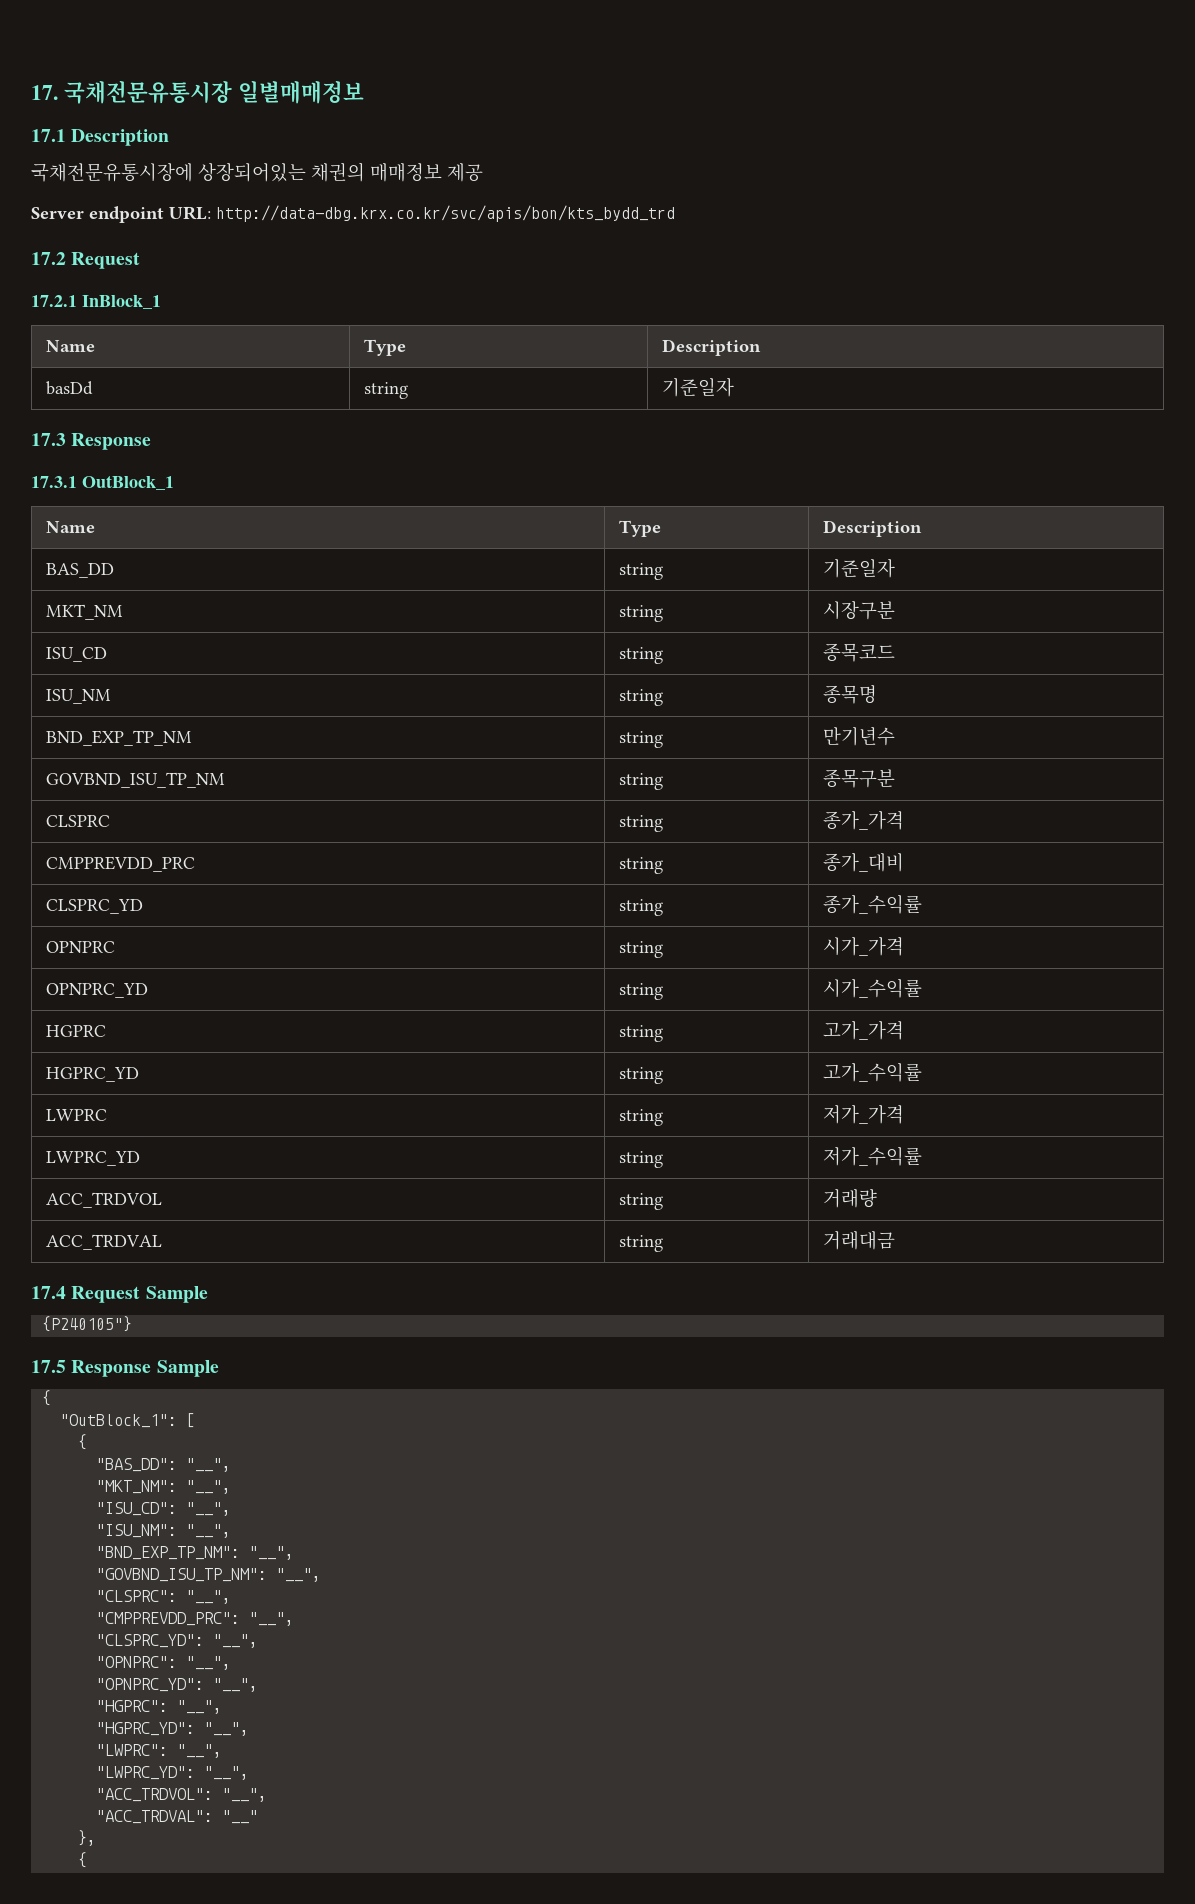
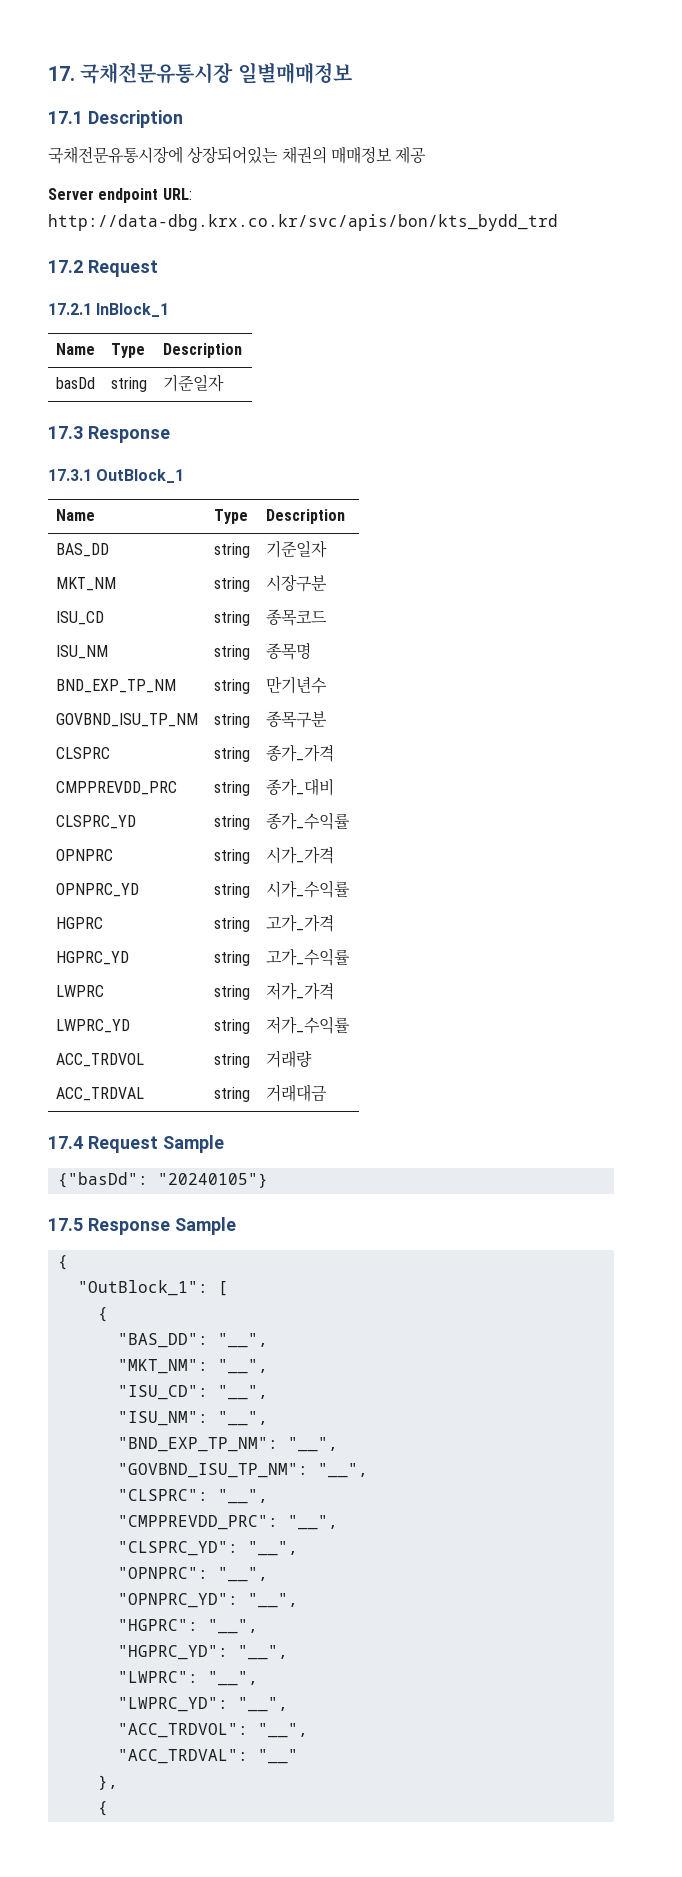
[42,1316,133,1332] {P240105"} -> [57,1172,268,1188] {"basDd": "20240105"}

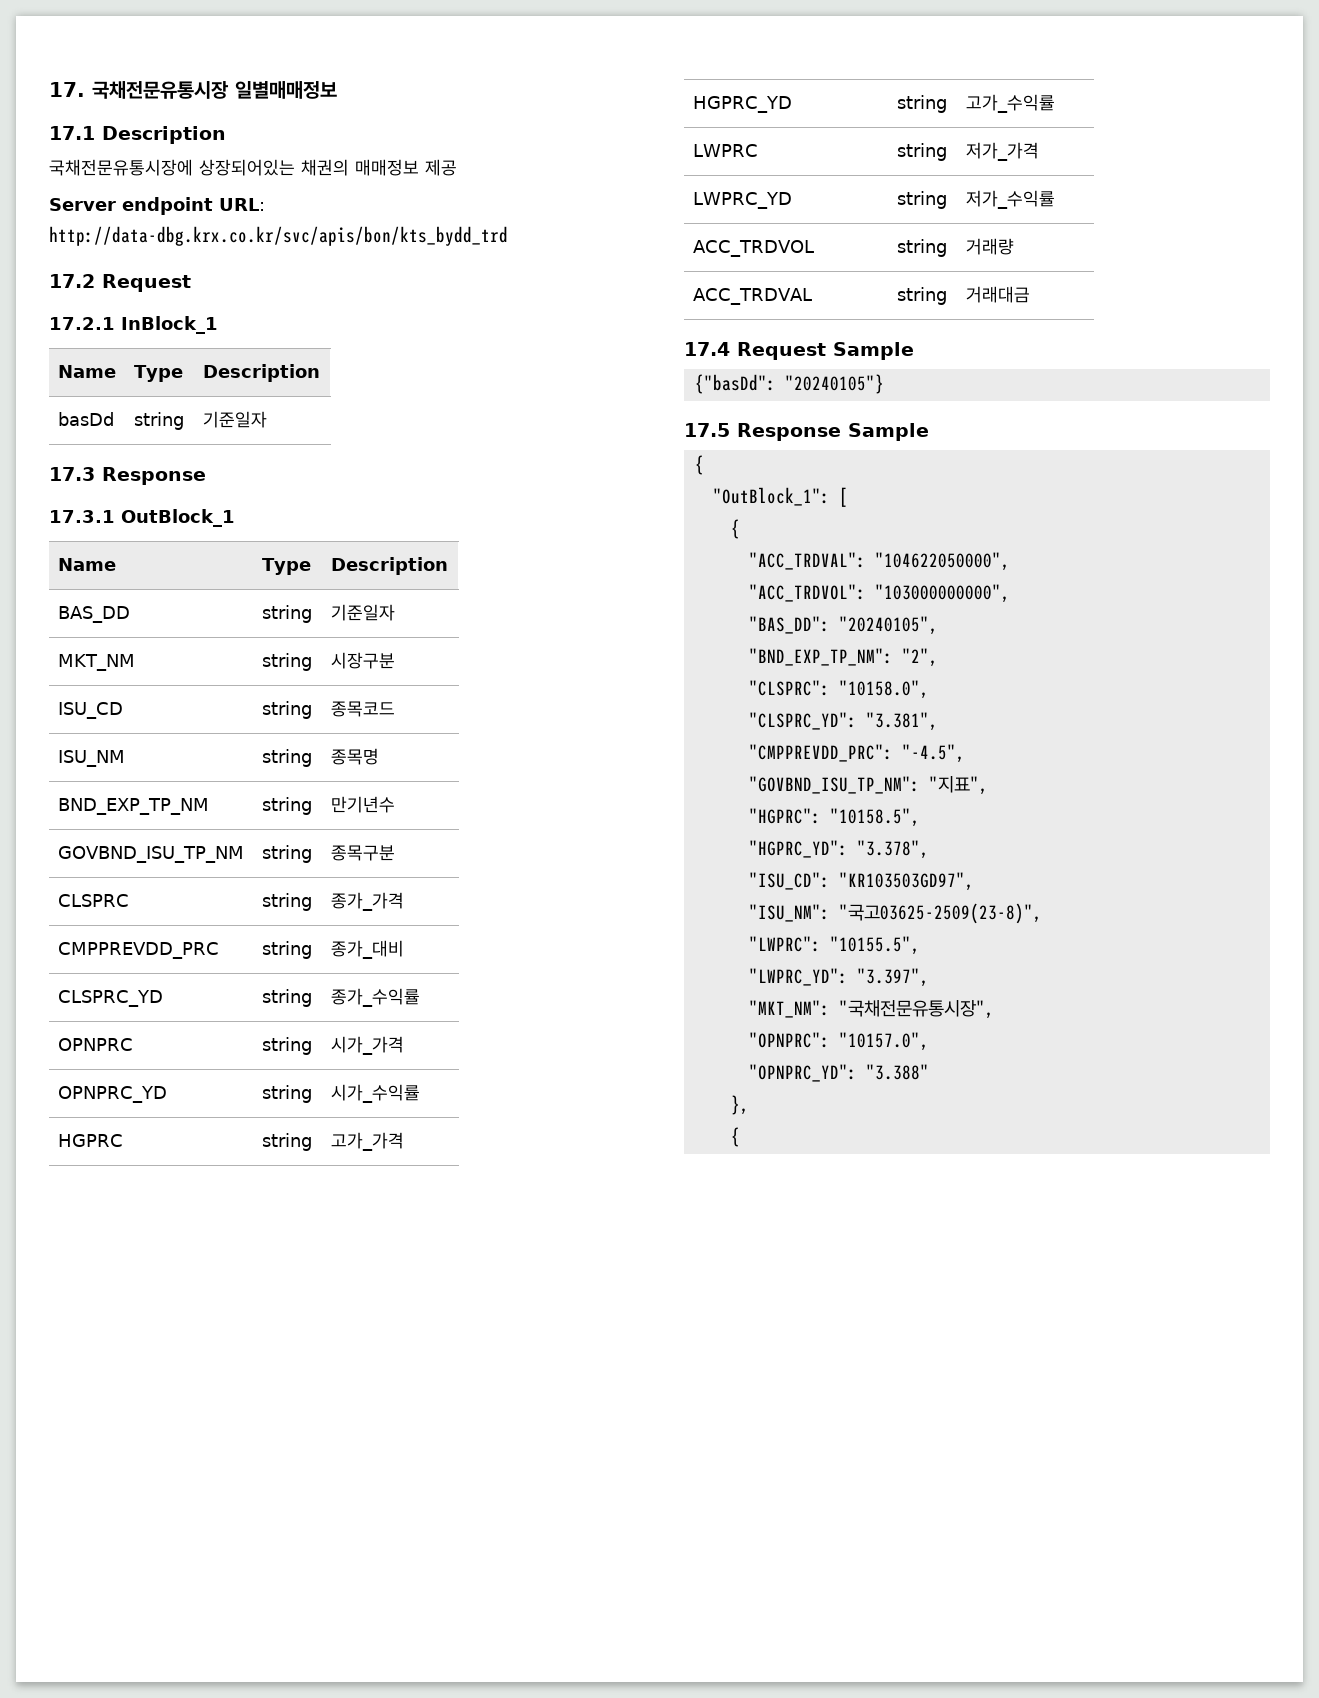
[117,1333,268,1348] [117,1359,268,1374] [117,1385,268,1400] [117,1411,268,1426] [117,1437,338,1452] [117,1463,368,1478] [117,1489,268,1504] [117,1515,338,1530] [117,1541,298,1556] "BAS_DD": "__", // "MKT_NM": "__", // "ISU_CD": "__", // "ISU_NM": "__", // "BND_EXP_TP_NM": "__", // "GOVBND_ISU_TP_NM": "__", // "CLSPRC": "__", // "CMPPREVDD_PRC": "__", // "CLSPRC_YD": "__", -> [748,552,1010,571] [748,584,1010,603] [748,616,938,635] [748,648,938,667] [748,680,929,699] [748,712,938,731] [748,744,965,763] [748,776,988,795] [748,808,920,827] [748,840,929,859] [748,872,974,891] [748,903,1042,924] [748,936,920,955] [748,968,929,987] [748,1000,994,1019] "ACC_TRDVAL": "104622050000", // "ACC_TRDVOL": "103000000000", // "BAS_DD": "20240105", // "BND_EXP_TP_NM": "2", // "CLSPRC": "10158.0", // "CLSPRC_YD": "3.381", // "CMPPREVDD_PRC": "-4.5", // "GOVBND_ISU_TP_NM": "지표", // "HGPRC": "10158.5", // "HGPRC_YD": "3.378", // "ISU_CD": "KR103503GD97", // "ISU_NM": "국고03625-2509(23-8)", // "LWPRC": "10155.5", // "LWPRC_YD": "3.397", // "MKT_NM": "국채전문유통시장",
[217,1567,268,1582] "__", -> [838,1032,929,1051] "10157.0",
[247,1593,298,1608] [117,1619,258,1634] [117,1645,288,1660] [117,1671,258,1686] [117,1697,288,1712] [117,1723,308,1738] [117,1749,298,1764] "__", // "HGPRC": "__", // "HGPRC_YD": "__", // "LWPRC": "__", // "LWPRC_YD": "__", // "ACC_TRDVOL": "__", // "ACC_TRDVAL": "__" -> [865,1064,929,1080] "3.388"

